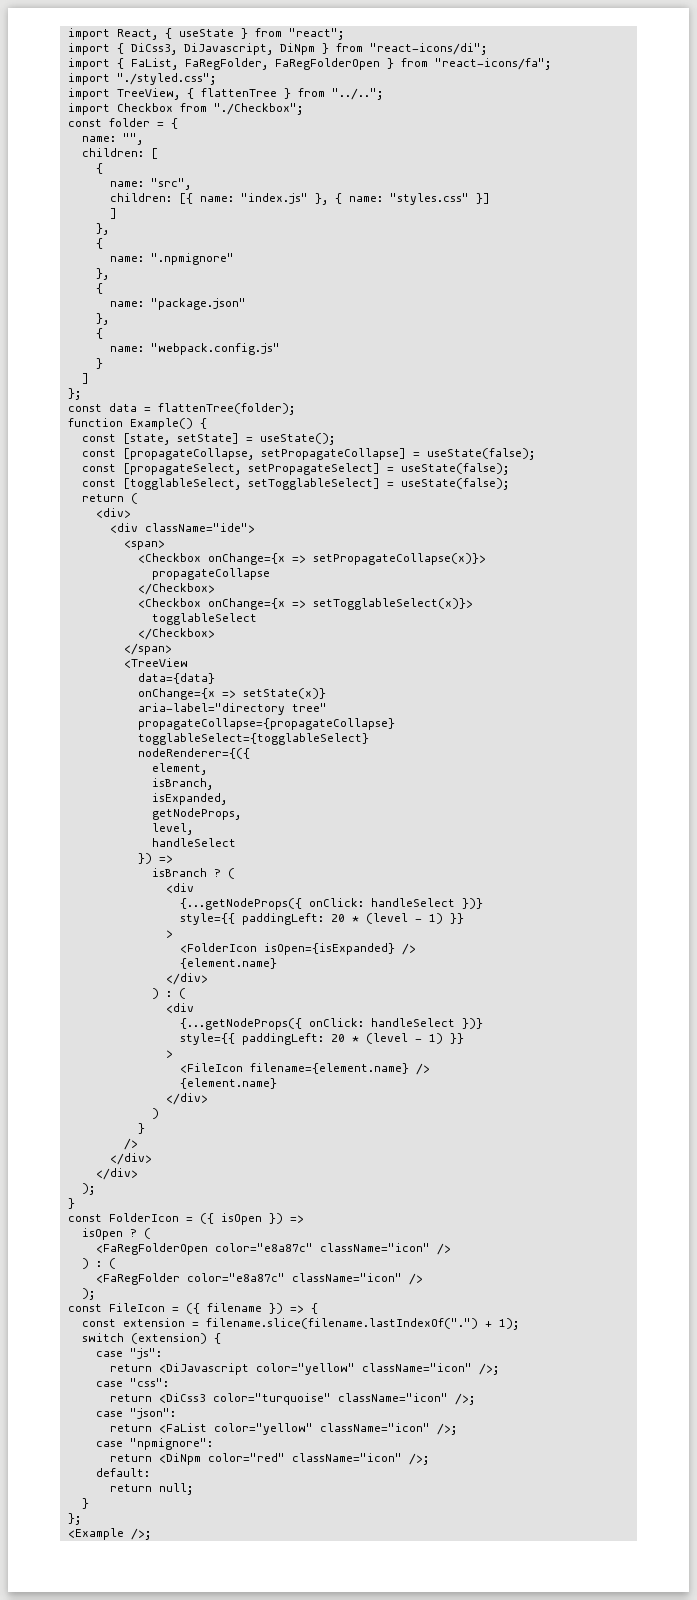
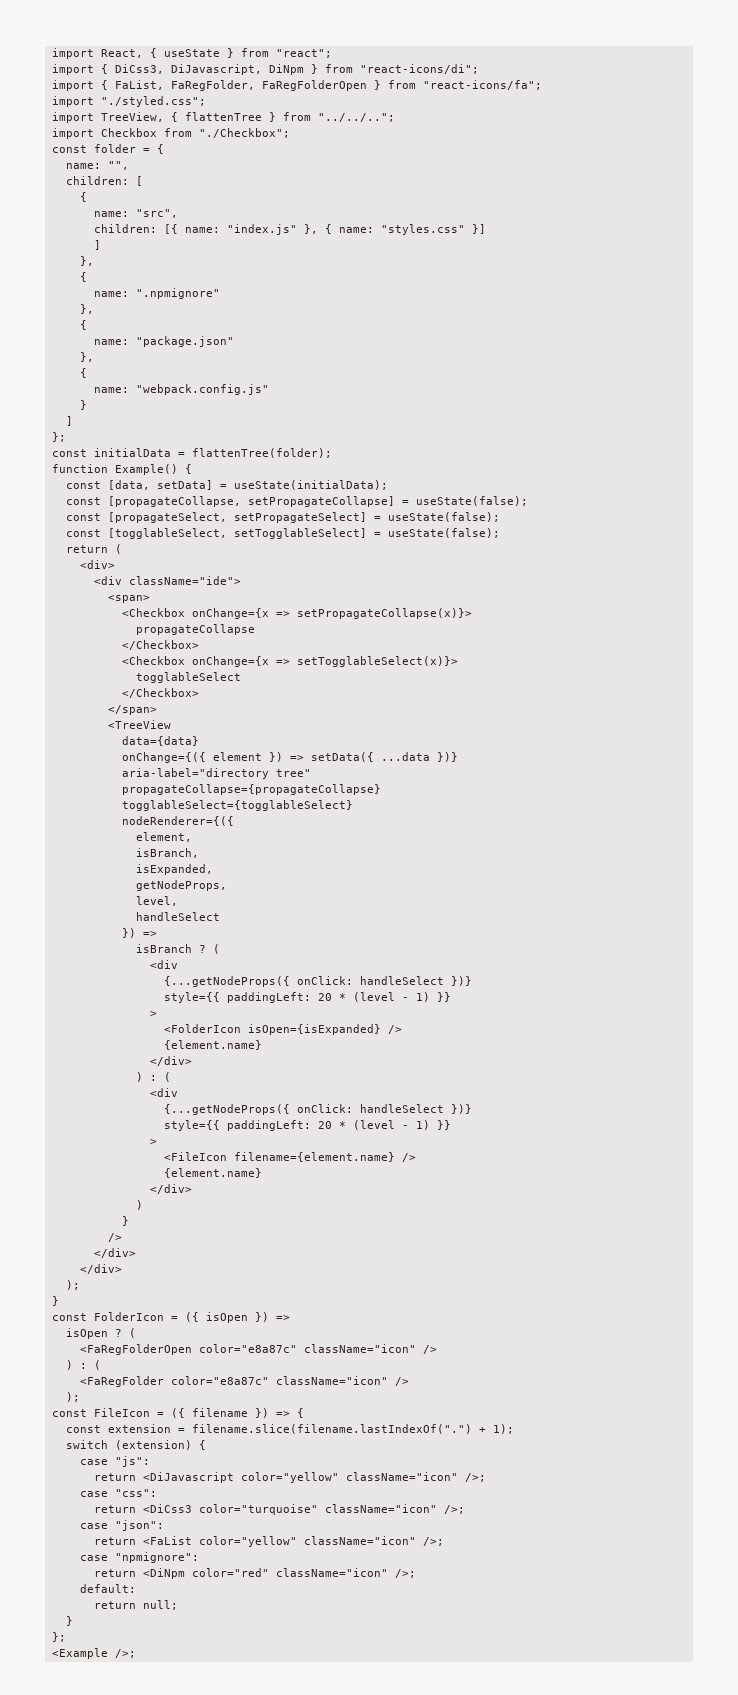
[331,88,383,100] "../.."; -> [318,113,396,122] "../../..";
[108,403,137,412] data -> [94,448,172,457] initialData
[122,433,335,445] [state, setState] = useState(); -> [108,480,389,490] [data, setData] = useState(initialData);
[137,688,326,700] onChange={x => setState(x)} -> [122,752,459,763] onChange={({ element }) => setData({ ...data })}

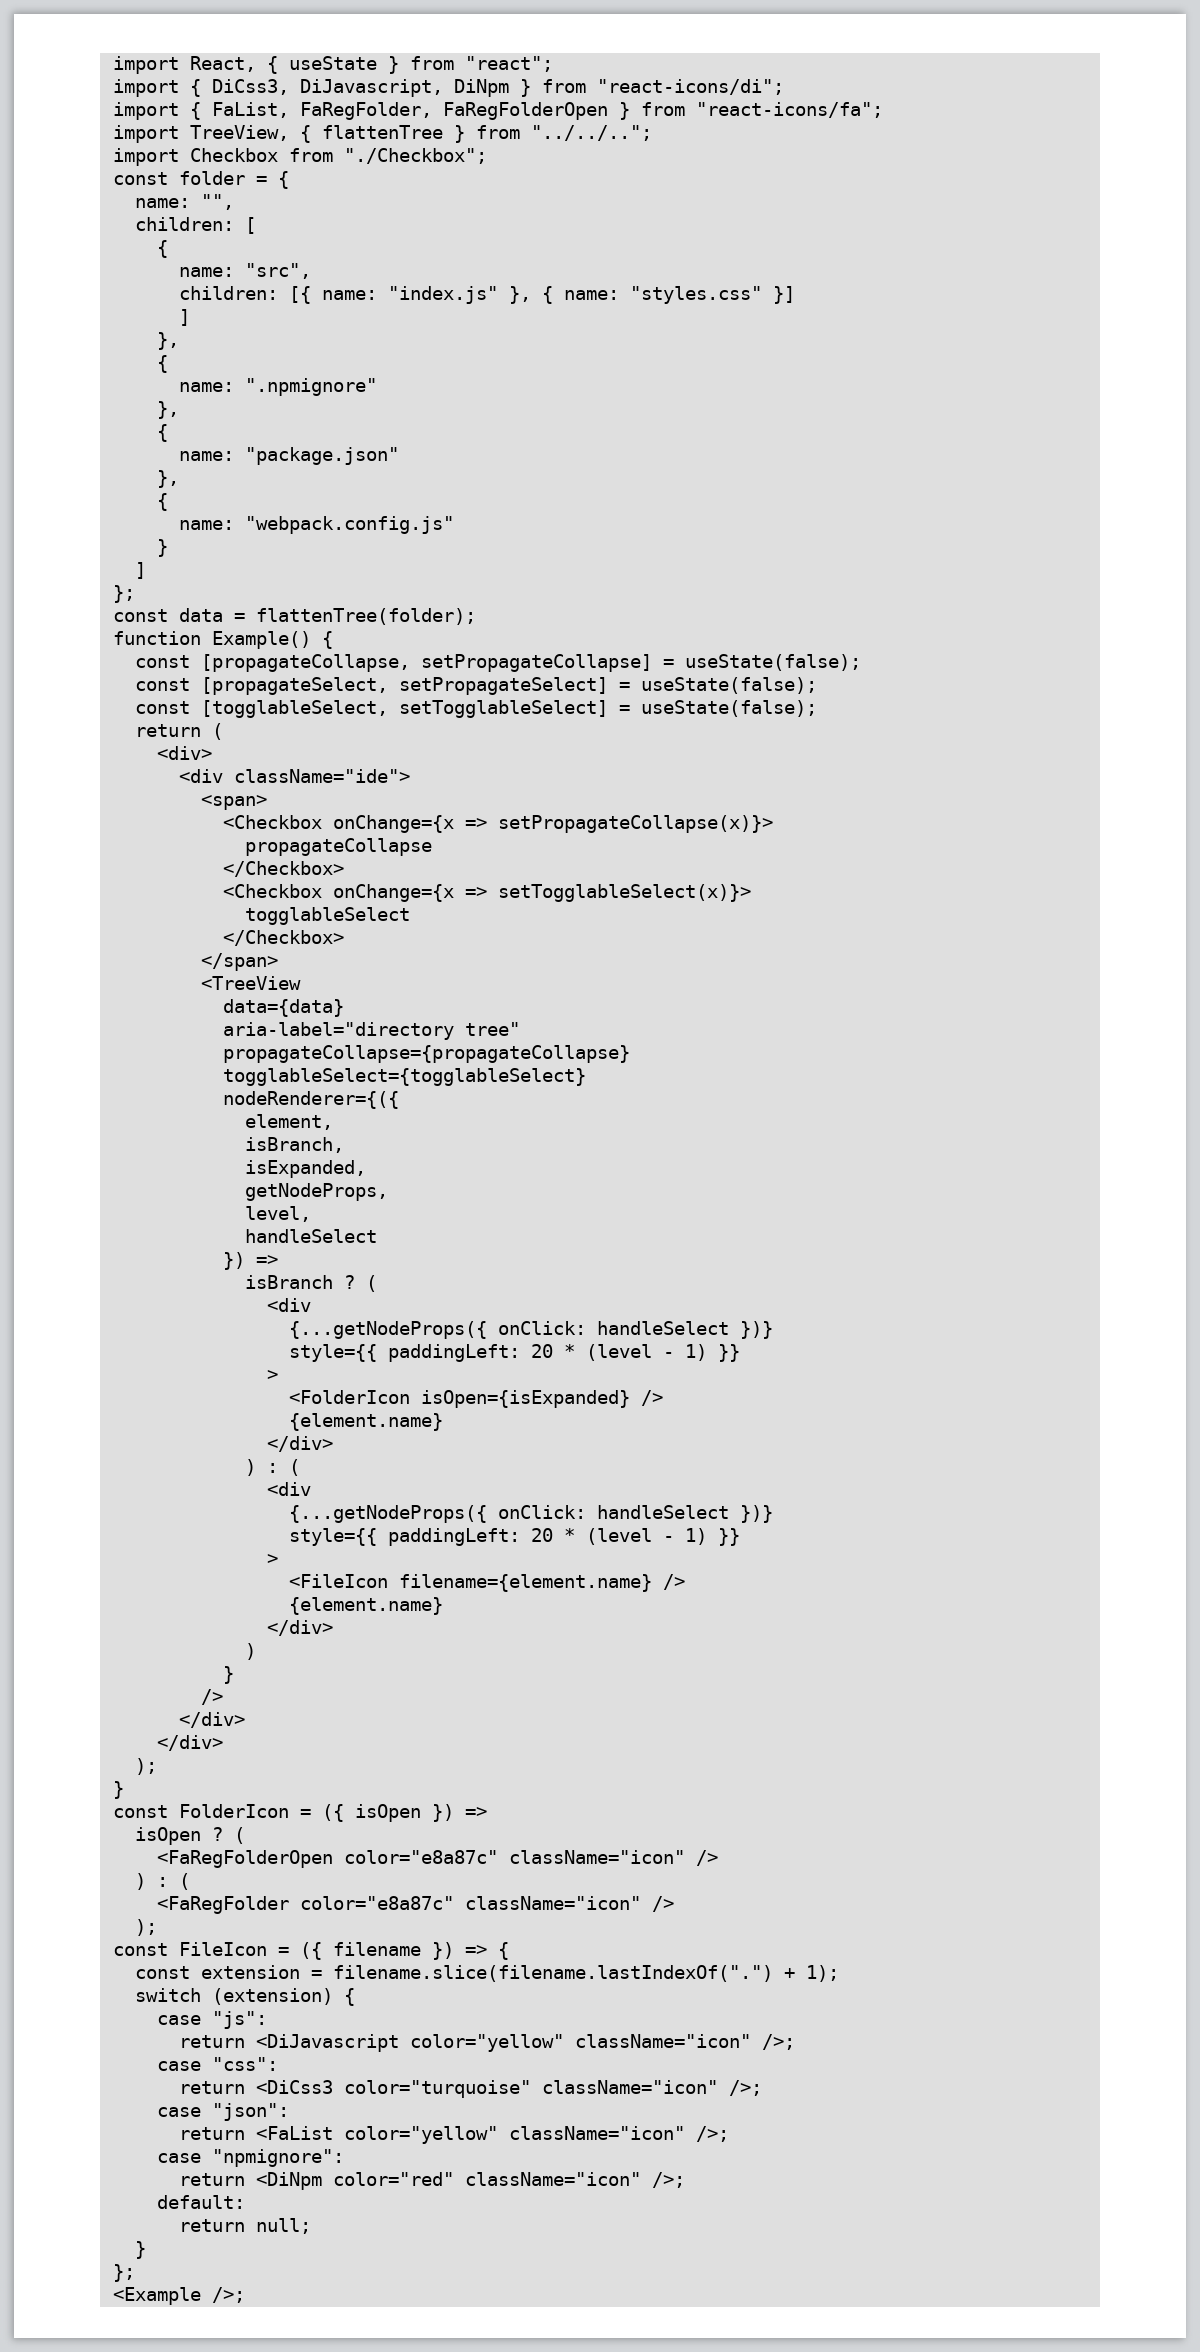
[52,96,207,107] // import "./styled.css"; -> (883, 110) none
[94,448,172,457] initialData -> [178,608,223,622] data
[66,480,389,490] // const [data, setData] = useState(initialData); -> (333, 640) none
[122,752,459,763] // onChange={({ element }) => setData({ ...data })} -> (344, 1008) none

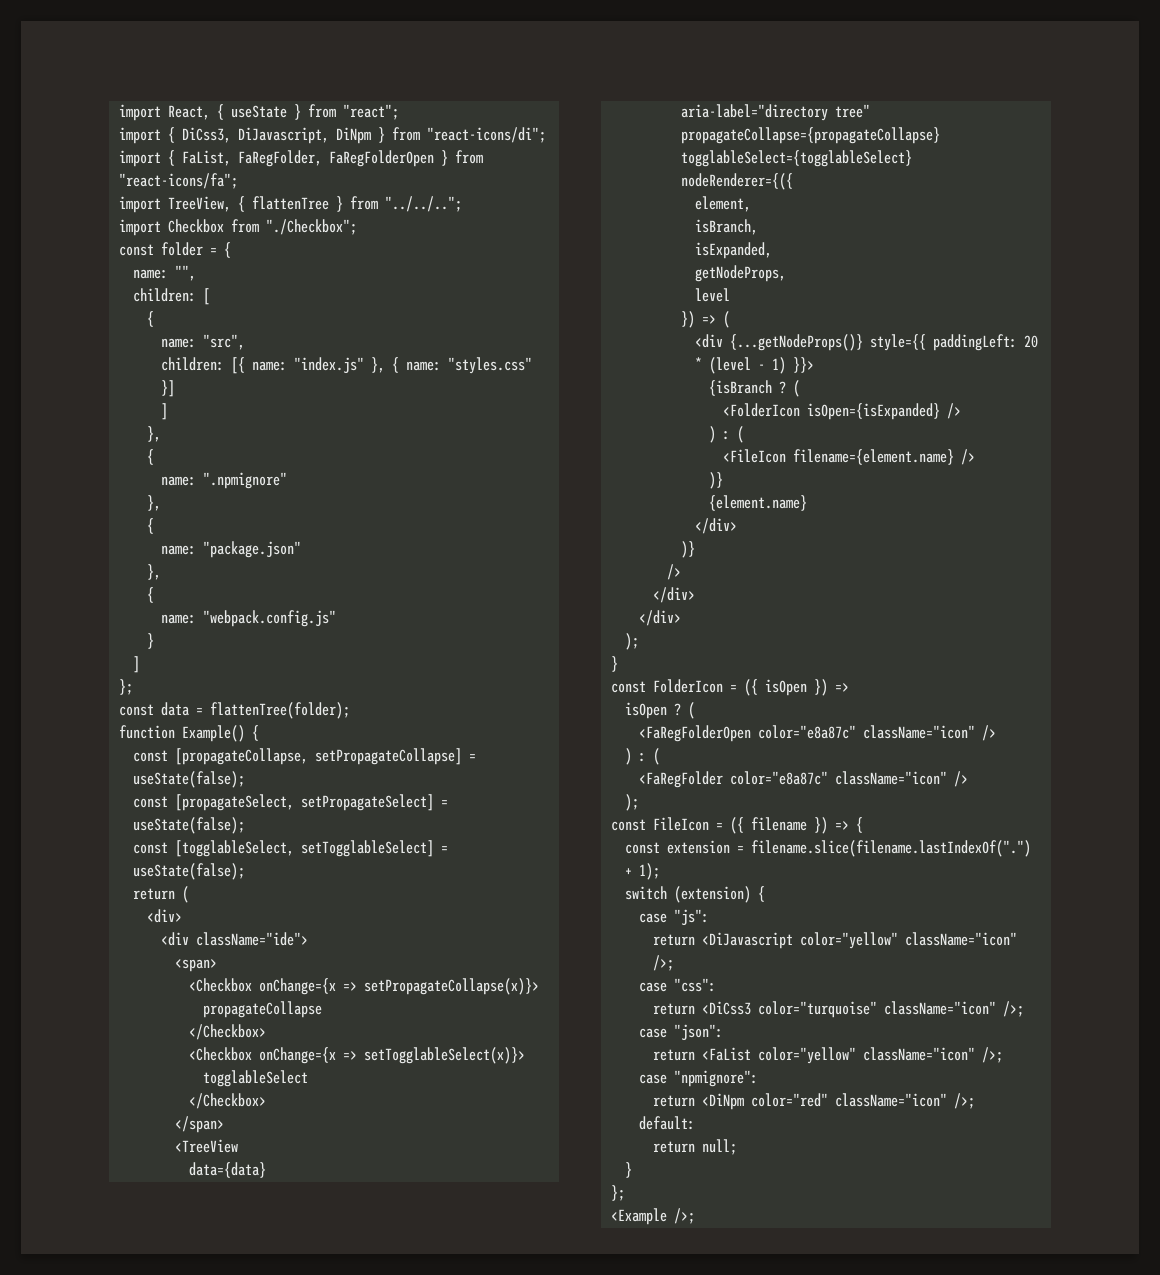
[244,1206,311,1222] [244,1229,377,1243] [222,1252,278,1270] [244,1275,377,1292] [266,1298,311,1312] [288,1321,773,1339] [288,1344,740,1362] [266,1370,278,1381] level, // handleSelect // }) => // isBranch ? ( // <div // {...getNodeProps({ onClick: handleSelect })} // style={{ paddingLeft: 20 * (level - 1) }} // > -> [695,288,731,302] [681,311,731,328] [695,334,1039,351] [695,357,815,374] [709,380,801,397] level // }) => ( // <div {...getNodeProps()} style={{ paddingLeft: 20 * (level - 1) }}> // {isBranch ? (
[288,1413,443,1431] [266,1436,333,1452] [244,1459,300,1476] [266,1482,311,1496] [288,1505,773,1523] [288,1528,740,1546] [266,1554,278,1565] // {element.name} // </div> // ) : ( // <div // {...getNodeProps({ onClick: handleSelect })} // style={{ paddingLeft: 20 * (level - 1) }} // > -> [709,426,745,443] // ) : (
[288,1597,443,1615] [266,1620,333,1636] [244,1643,256,1660] [222,1666,234,1684] // {element.name} // </div> // ) // } -> [709,472,724,489] [709,495,808,511] [695,518,738,534] [681,541,696,558] // )} // {element.name} // </div> // )}

